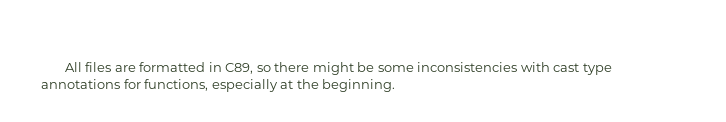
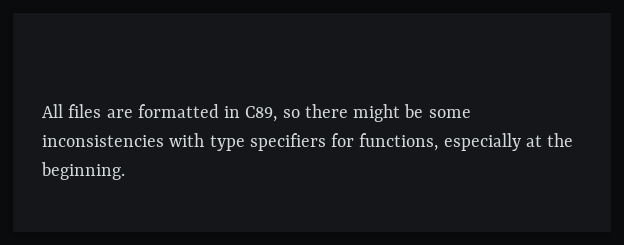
[553,63,612,75] [41,79,120,89] cast type annotations -> [209,133,326,151] type specifiers

